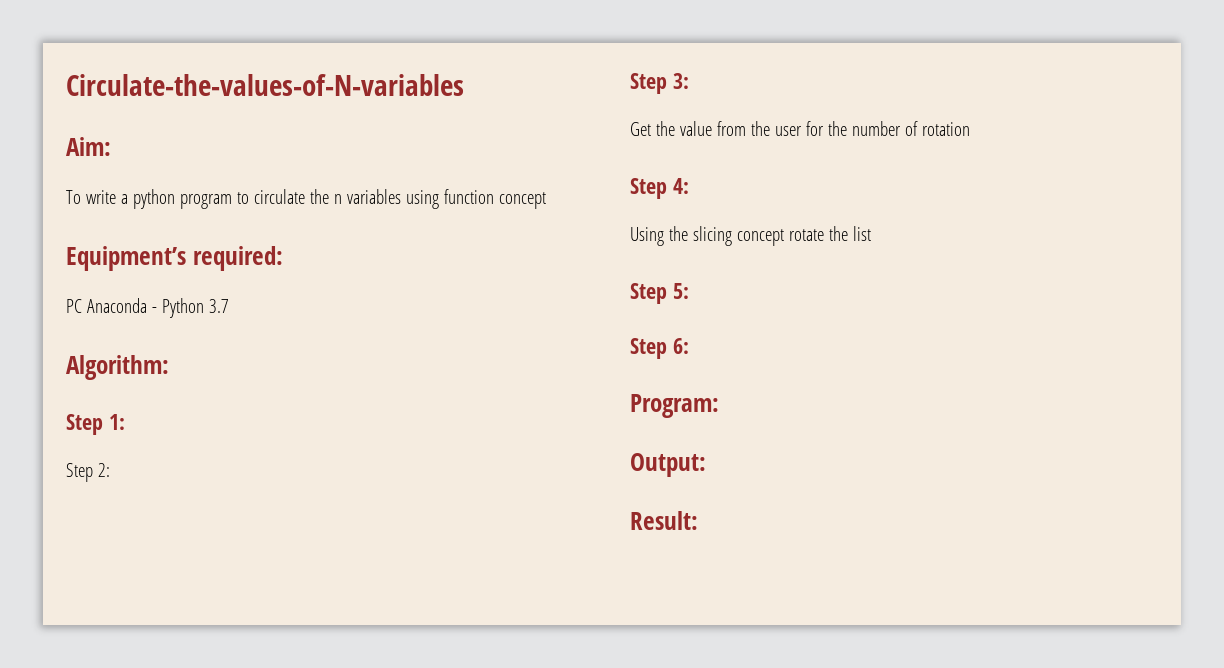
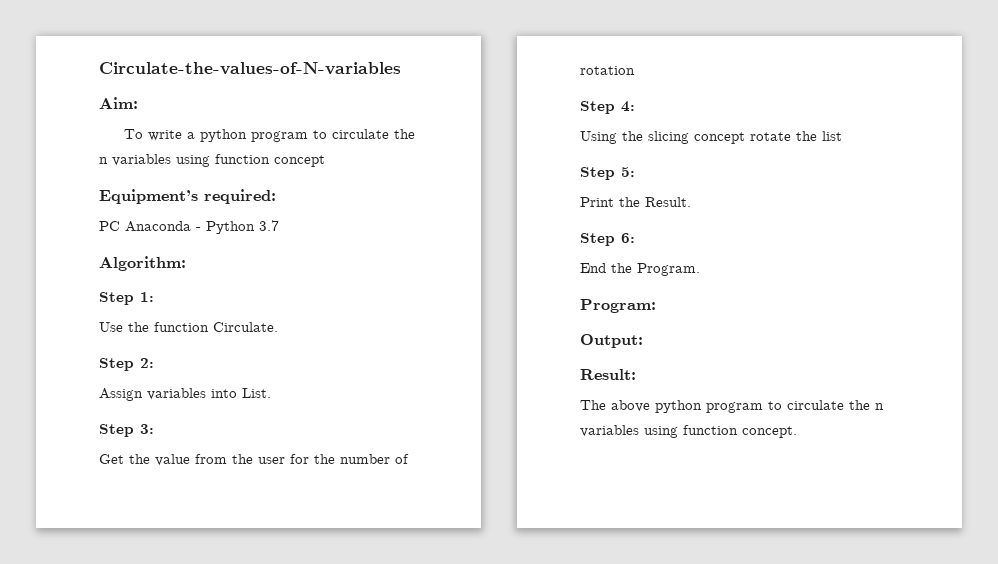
[66,463,110,482] Step 2: -> [99,322,278,332] [99,358,154,371] [99,388,271,401] Use the function Circulate. // Step 2: // Assign variables into List.
(689, 291) none -> [580,197,691,207] // Print the Result.
(689, 346) none -> [580,263,700,276] // End the Program.
(698, 520) none -> [580,400,884,413] [580,425,797,438] // The above python program to circulate the n variables using function concept.

